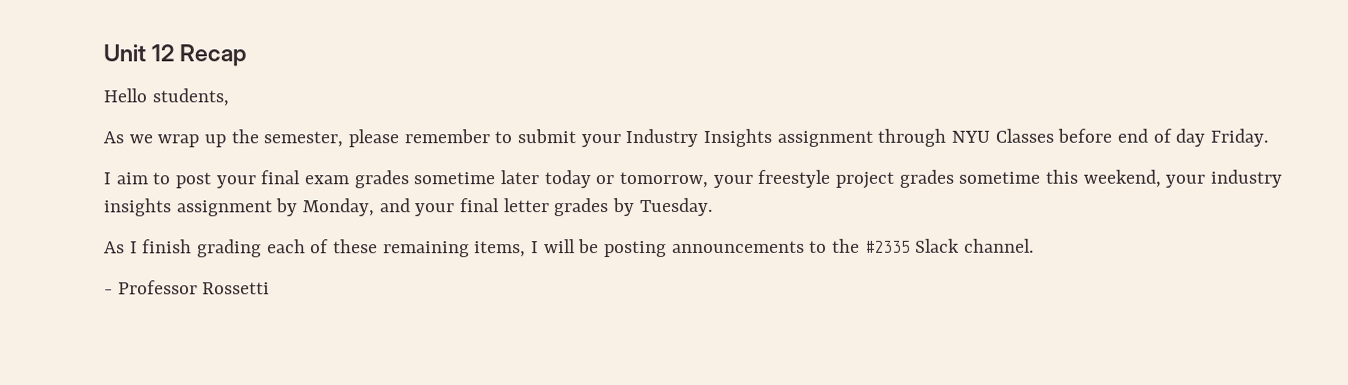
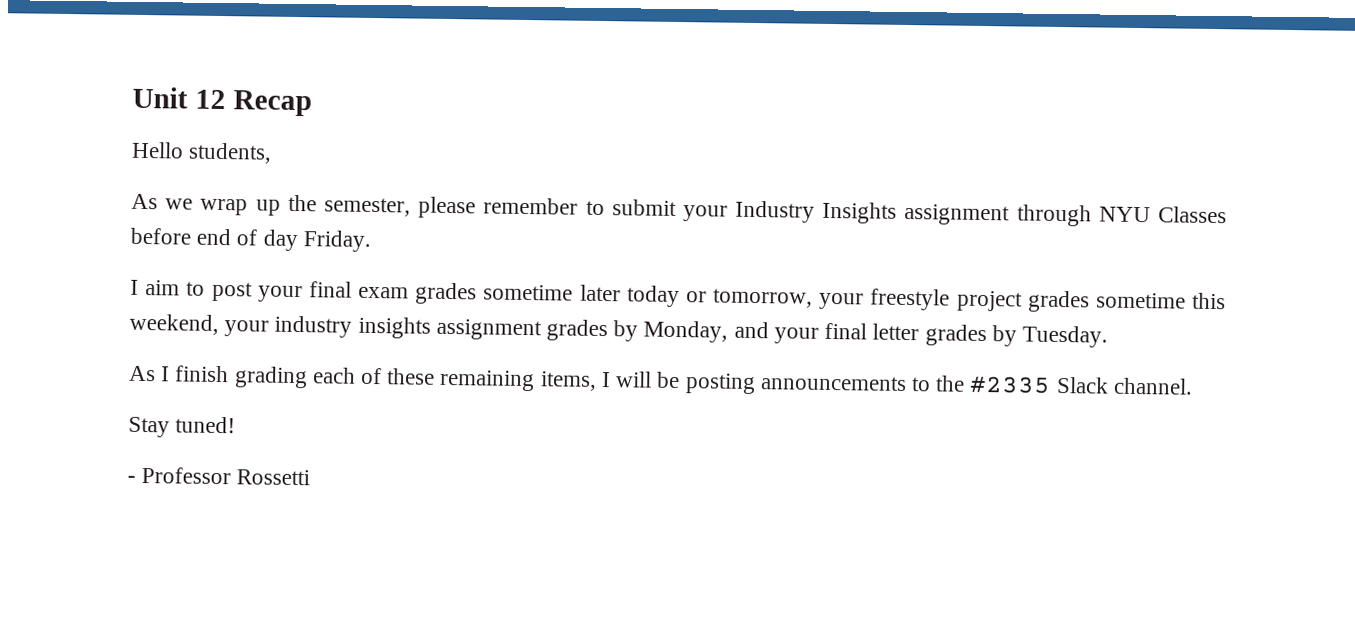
(273, 208) none -> [546,319,609,342] grades
(1035, 245) none -> [128,416,237,438] // Stay tuned!

